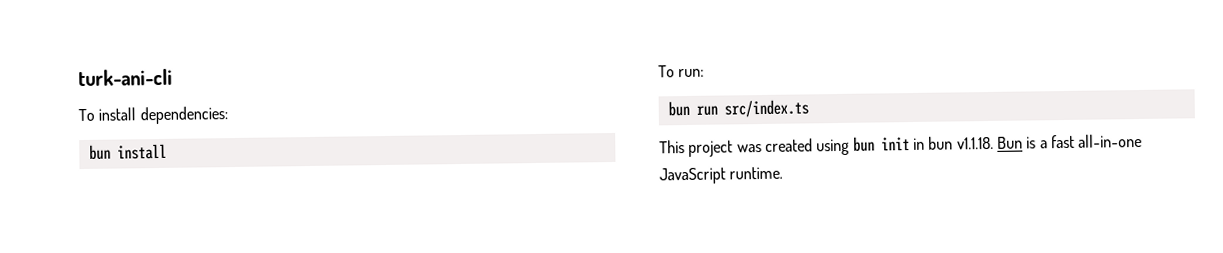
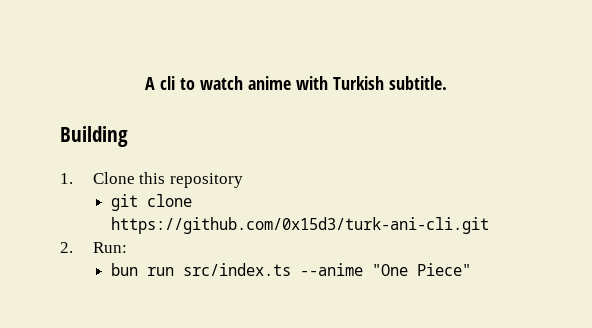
[78,68,173,87] [78,106,228,125] [88,143,167,160] [658,65,705,78] [667,99,809,118] [659,133,1143,157] [659,166,784,185] turk-ani-cli // To install dependencies: // bun install // To run: // bun run src/index.ts // This project was created using bun init in bun v1.1.18. Bun is a fast all-in-one JavaScript runtime. -> [145,76,447,90] [60,126,128,147] [60,172,243,188] [111,194,193,211] [111,217,490,234] [60,242,127,253] [111,263,472,276] A cli to watch anime with Turkish subtitle. // Building // 1. Clone this repository // git clone https://github.com/0x15d3/turk-ani-cli.git // 2. Run: // bun run src/index.ts --anime "One Piece"

